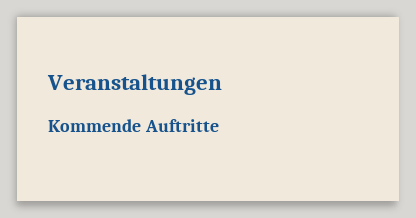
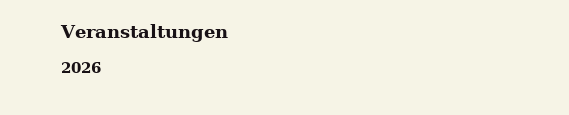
[48,119,219,132] Kommende Auftritte -> [61,62,101,73] 2026

